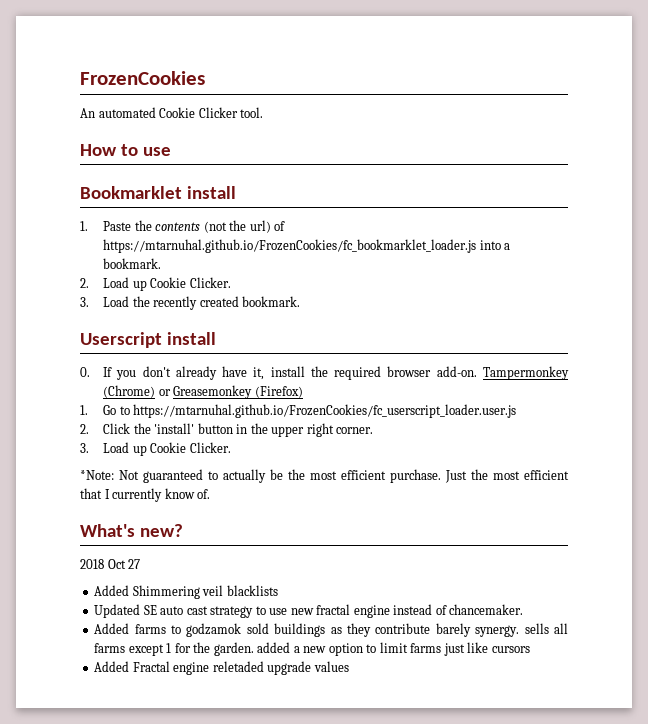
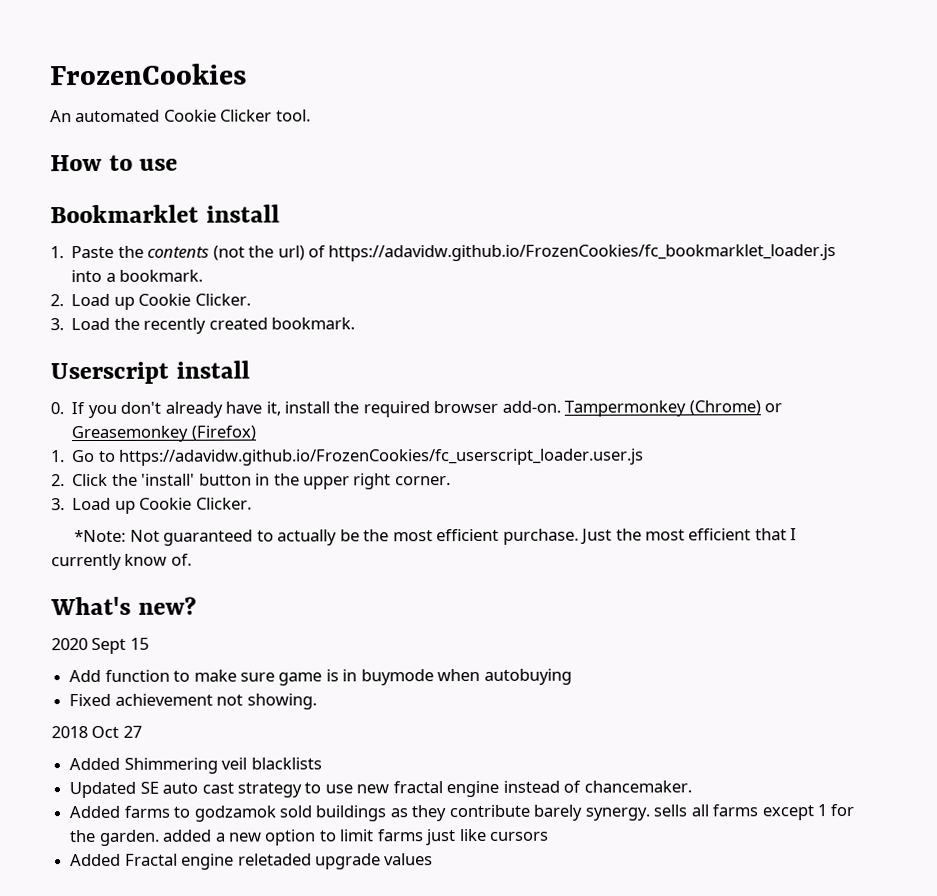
[103,239,477,253] https://mtarnuhal.github.io/FrozenCookies/fc_bookmarklet_loader.js -> [328,244,837,262] https://adavidw.github.io/FrozenCookies/fc_bookmarklet_loader.js
[133,404,517,418] https://mtarnuhal.github.io/FrozenCookies/fc_userscript_loader.user.js -> [119,448,645,466] https://adavidw.github.io/FrozenCookies/fc_userscript_loader.user.js
(183, 530) none -> [51,637,149,654] [69,668,572,686] [69,693,317,710] // 2020 Sept 15 // Add function to make sure game is in buymode when autobuying // Fixed achievement not showing.

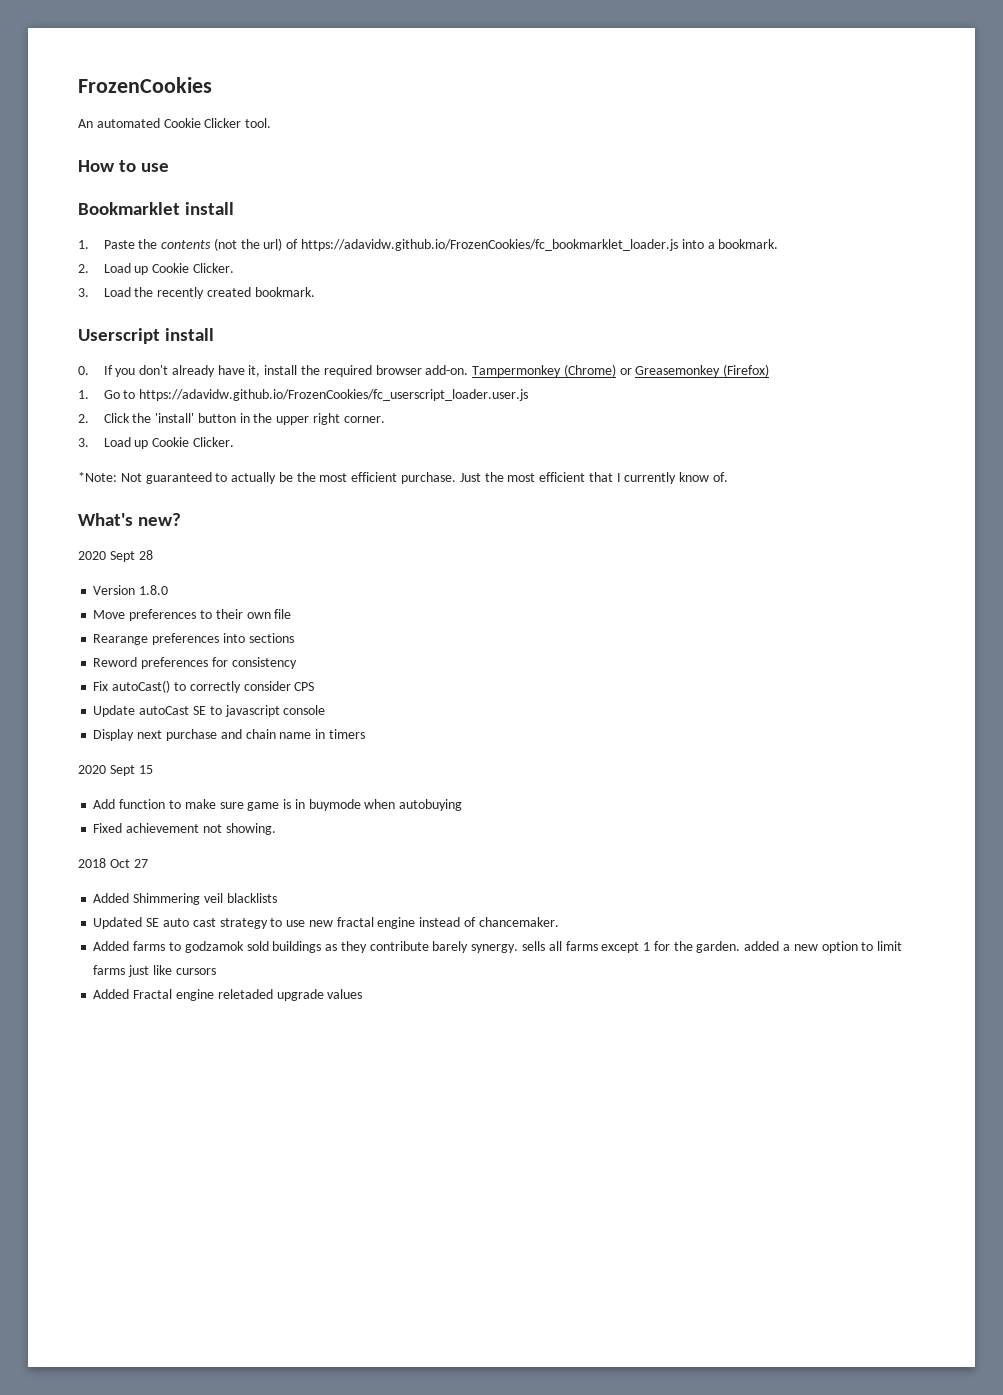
(197, 605) none -> [78,550,153,562] [93,585,169,595] [93,609,292,621] [93,633,294,645] [93,657,297,669] [93,680,315,693] [93,705,326,717] [93,729,365,741] // 2020 Sept 28 // Version 1.8.0 // Move preferences to their own file // Rearange preferences into sections // Reword preferences for consistency // Fix autoCast() to correctly consider CPS // Update autoCast SE to javascript console // Display next purchase and chain name in timers

